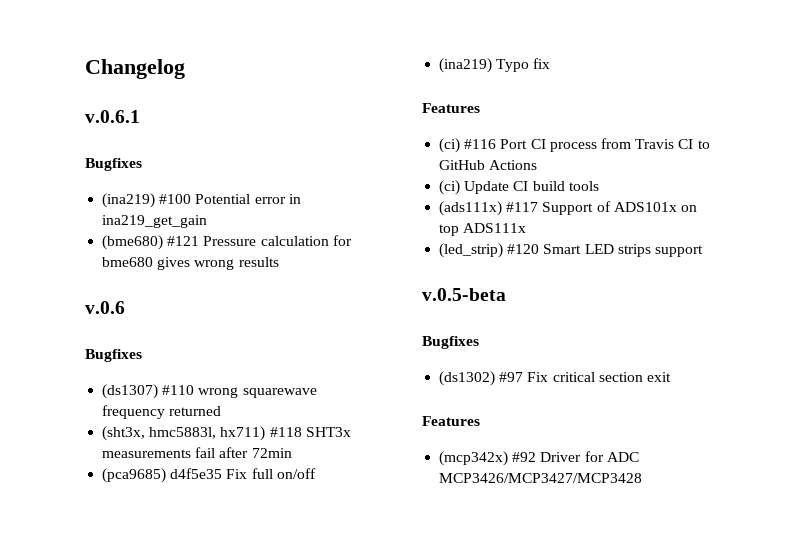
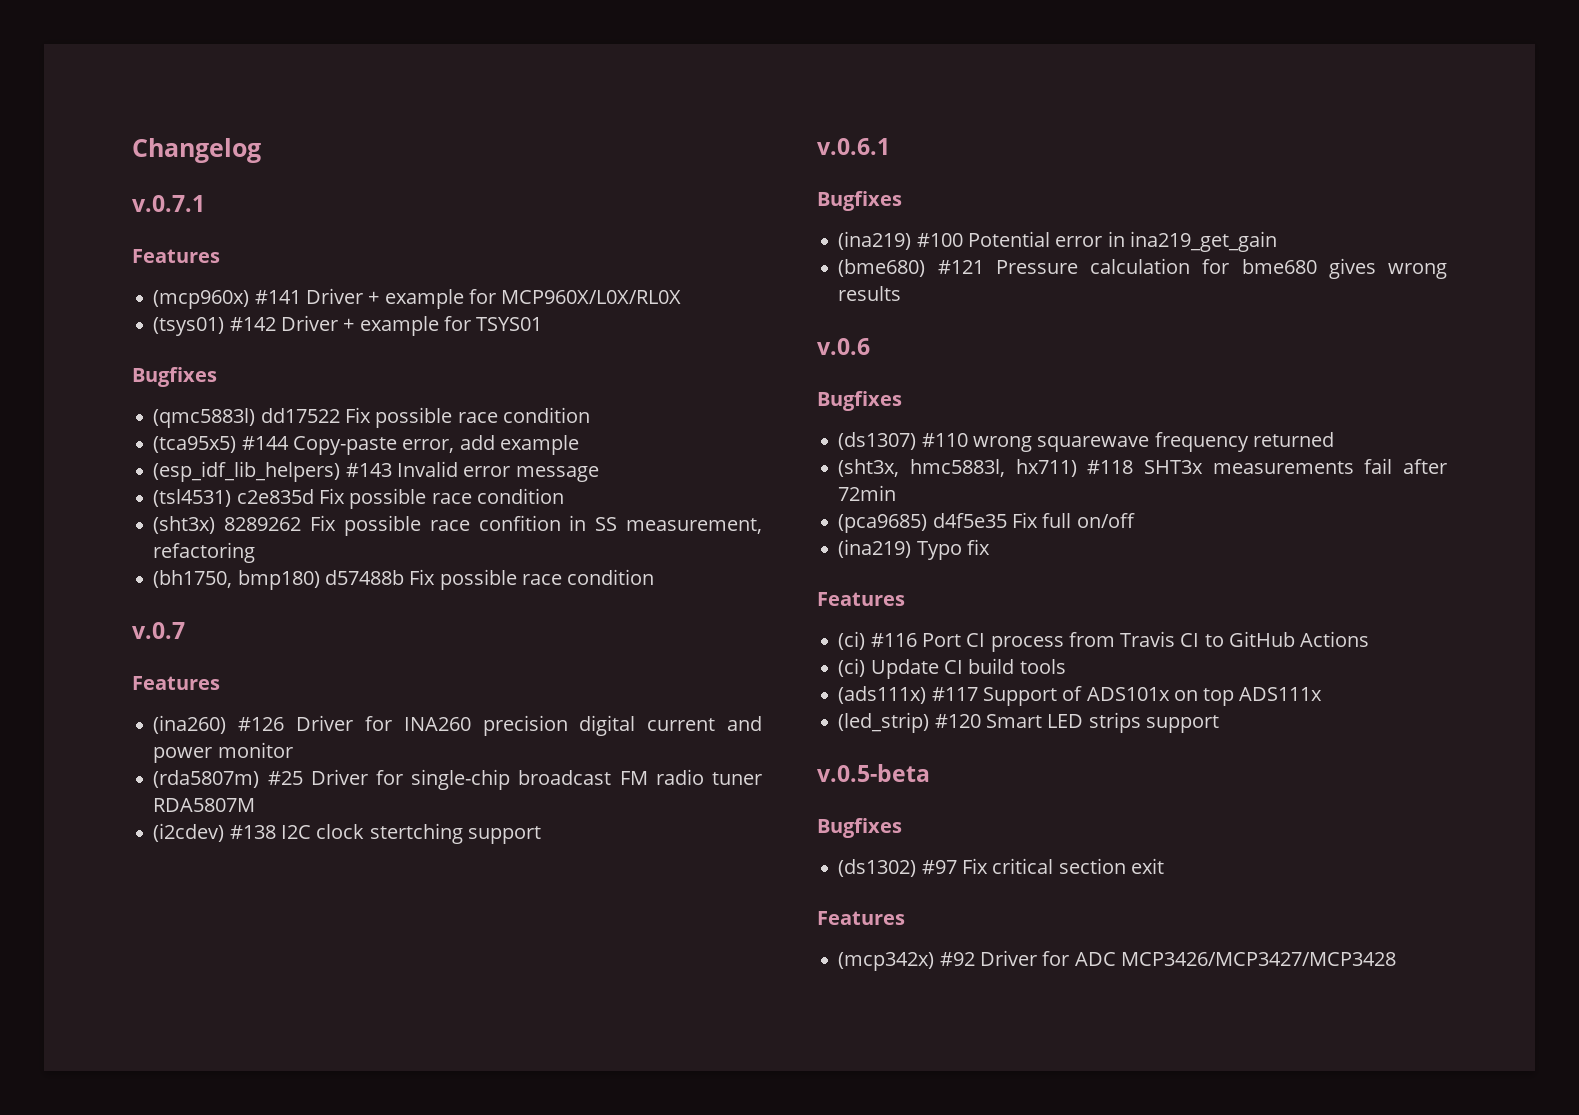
(185, 69) none -> [132,195,205,212] [132,249,220,263] [153,288,682,309] [153,315,543,336] [132,367,217,387] [153,407,590,428] [153,435,579,455] [153,461,599,482] [153,488,564,509] [153,515,763,536] [153,542,256,563] [153,569,655,590] [132,622,185,639] [132,676,220,690] [153,715,763,736] [153,742,293,763] [153,769,763,790] [153,798,256,812] [153,823,541,844] // v.0.7.1 // Features // (mcp960x) #141 Driver + example for MCP960X/L0X/RL0X // (tsys01) #142 Driver + example for TSYS01 // Bugfixes // (qmc5883l) dd17522 Fix possible race condition // (tca95x5) #144 Copy-paste error, add example // (esp_idf_lib_helpers) #143 Invalid error message // (tsl4531) c2e835d Fix possible race condition // (sht3x) 8289262 Fix possible race confition in SS measurement, refactoring // (bh1750, bmp180) d57488b Fix possible race condition // v.0.7 // Features // (ina260) #126 Driver for INA260 precision digital current and power monitor // (rda5807m) #25 Driver for single-chip broadcast FM radio tuner RDA5807M // (i2cdev) #138 I2C clock stertching support

